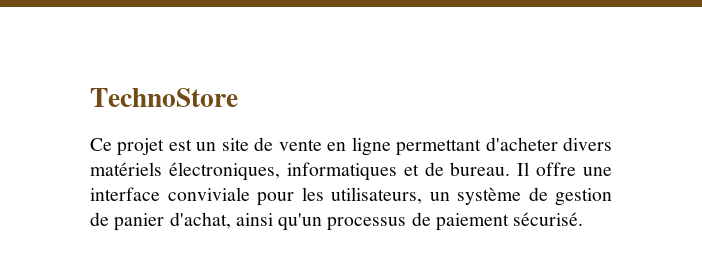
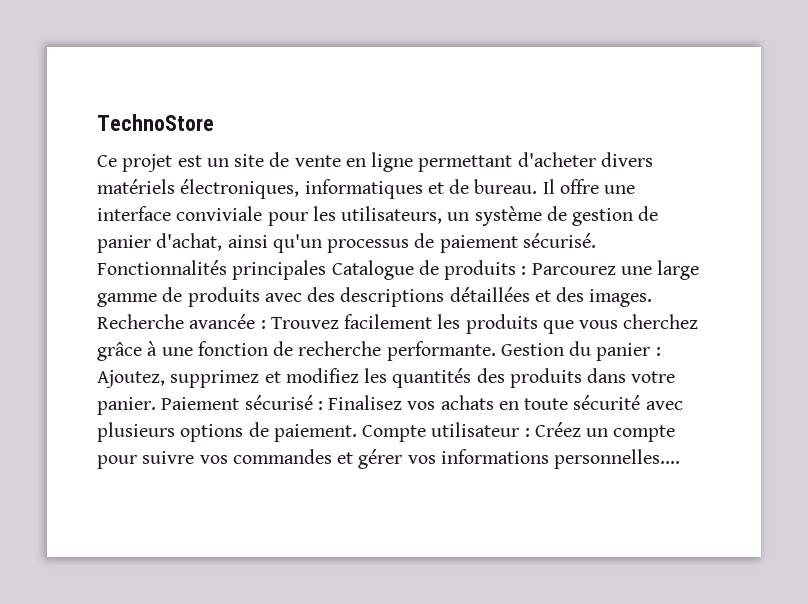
(584, 219) none -> [97,260,700,280] [97,287,653,307] [97,314,699,334] [97,341,661,361] [97,368,676,388] [97,395,683,415] [97,422,676,442] [97,449,681,469] Fonctionnalités principales Catalogue de produits : Parcourez une large gamme de produits avec des descriptions détaillées et des images. Recherche avancée : Trouvez facilement les produits que vous cherchez grâce à une fonction de recherche performante. Gestion du panier : Ajoutez, supprimez et modifiez les quantités des produits dans votre panier. Paiement sécurisé : Finalisez vos achats en toute sécurité avec plusieurs options de paiement. Compte utilisateur : Créez un compte pour suivre vos commandes et gérer vos informations personnelles....

